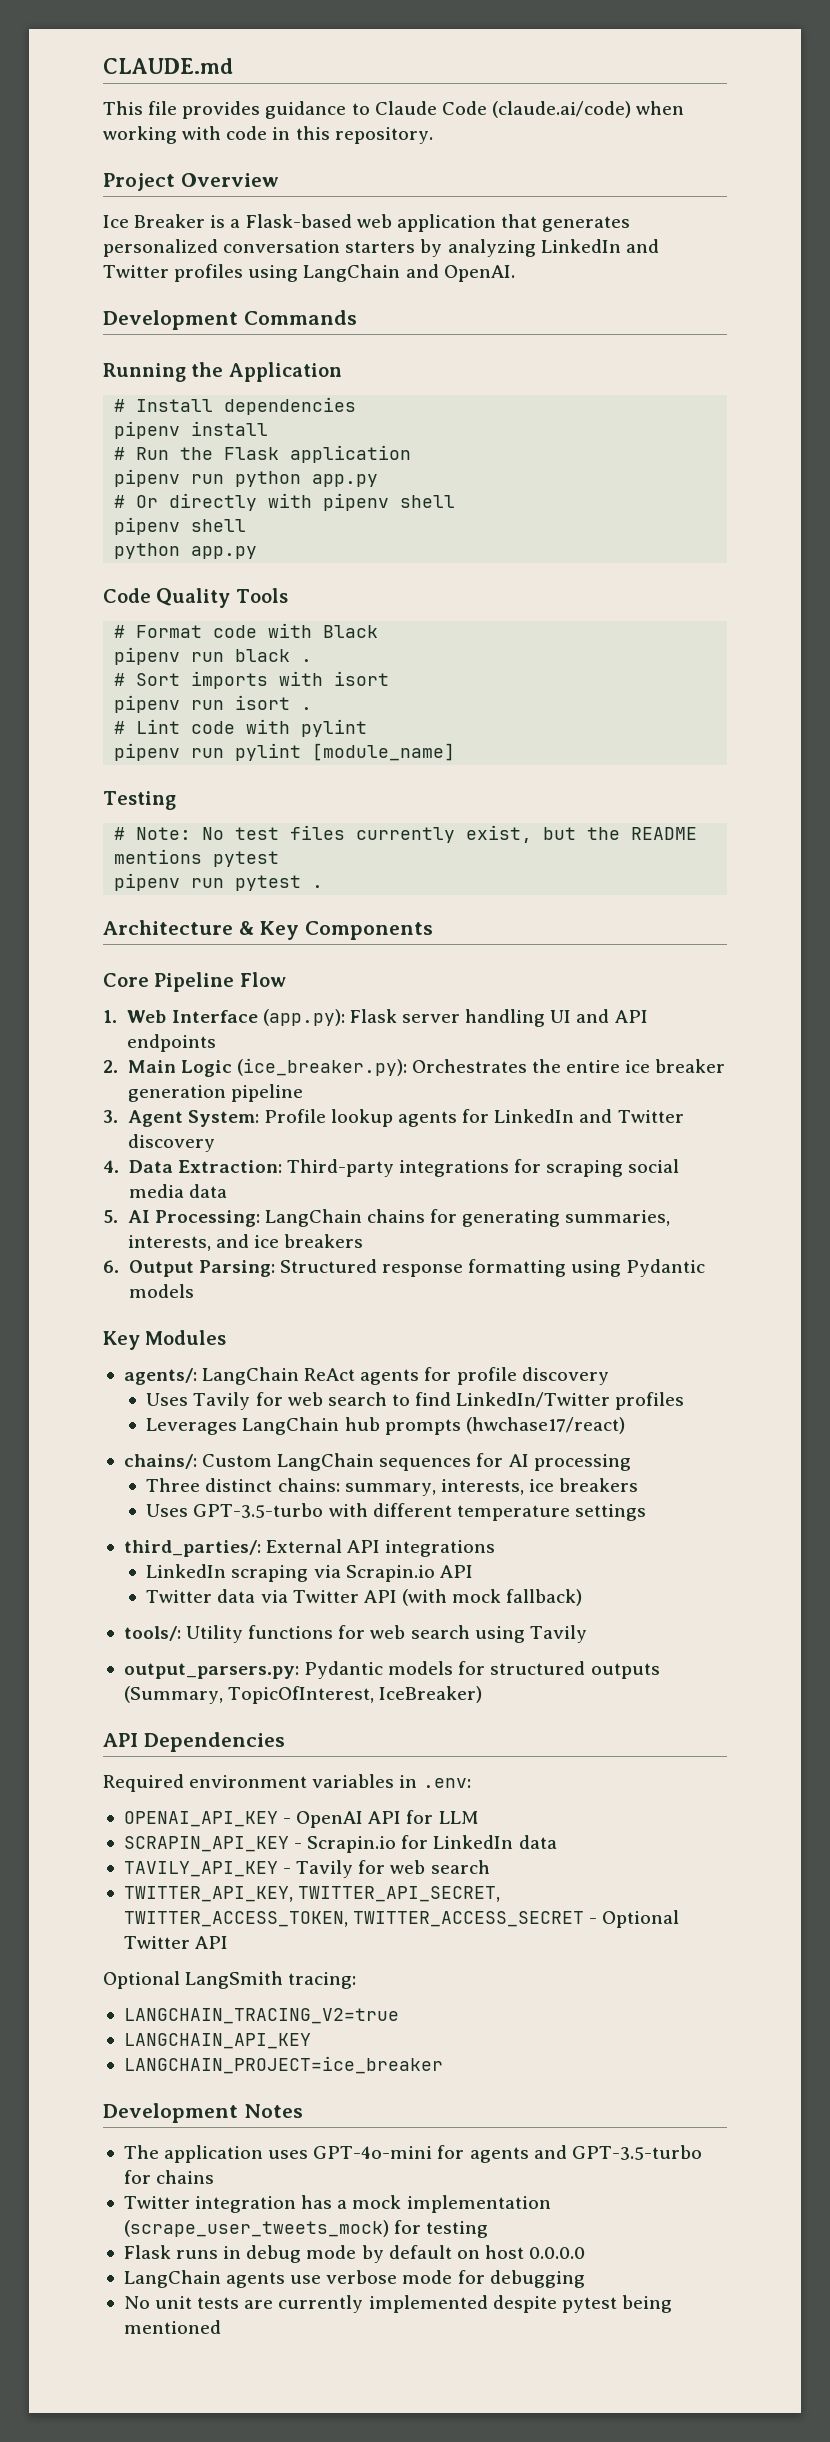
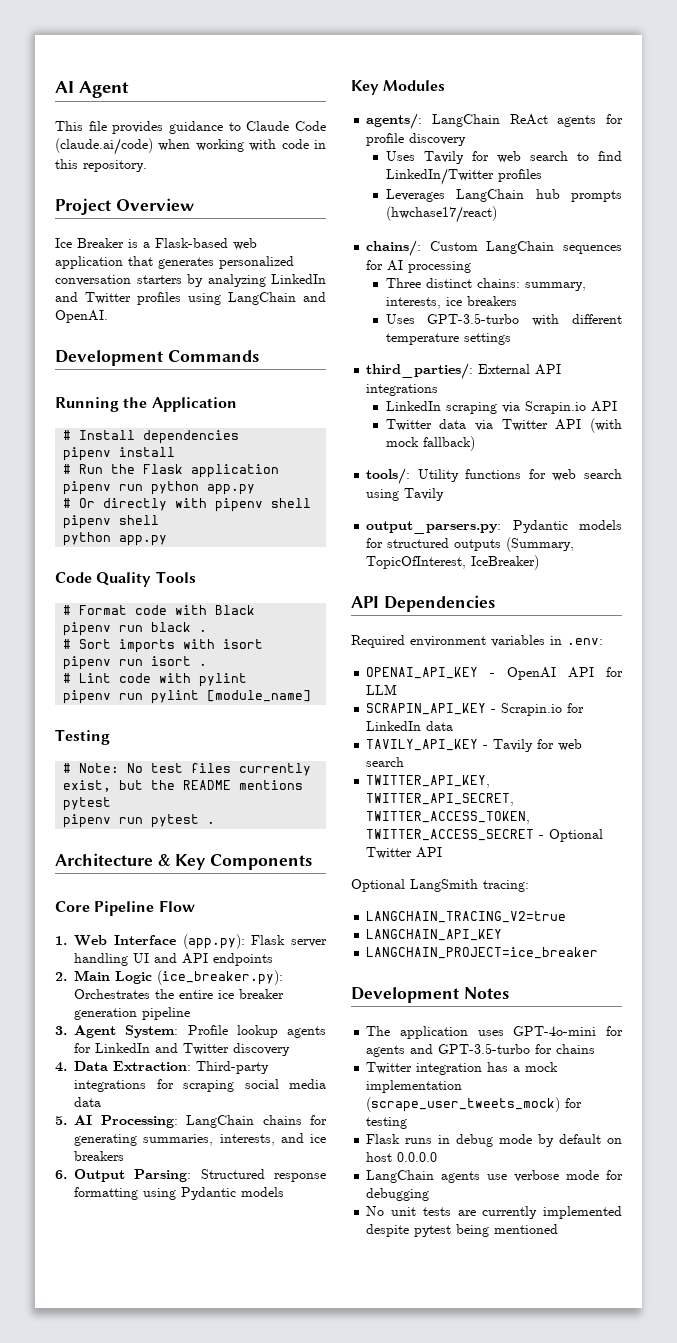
[103,58,233,74] CLAUDE.md -> [55,81,129,98] AI Agent

